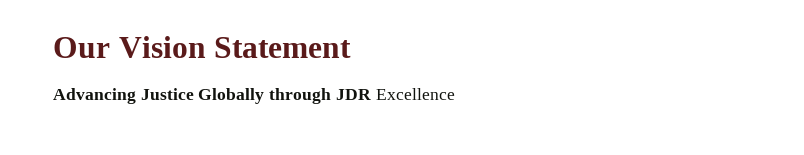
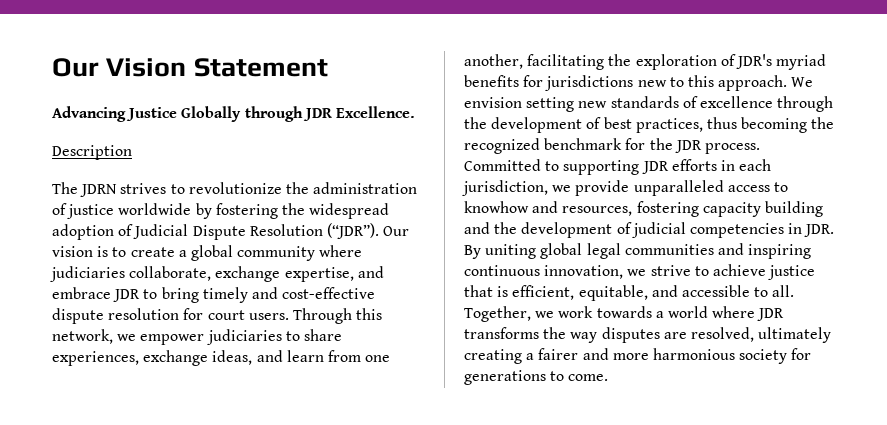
[375,88,455,100] Excellence -> [335,106,415,118] [52,145,132,160] [52,182,418,197] [52,203,390,219] [52,223,410,240] [52,245,363,261] [50,266,384,282] [52,287,376,303] [52,308,383,324] [52,329,342,345] [52,350,391,366] [464,54,827,70] [464,75,814,91] [464,96,834,112] [464,117,835,133] [464,138,760,154] [464,159,772,175] [462,180,788,196] [464,201,823,217] [464,222,835,238] [464,243,812,259] [464,264,816,280] [464,285,795,301] [464,306,785,322] [464,327,832,343] [464,348,812,364] [464,370,609,385] Excellence. // Description // The JDRN strives to revolutionize the administration of justice worldwide by fostering the widespread adoption of Judicial Dispute Resolution (“JDR”). Our vision is to create a global community where judiciaries collaborate, exchange expertise, and embrace JDR to bring timely and cost-effective dispute resolution for court users. Through this network, we empower judiciaries to share experiences, exchange ideas, and learn from one another, facilitating the exploration of JDR's myriad benefits for jurisdictions new to this approach. We envision setting new standards of excellence through the development of best practices, thus becoming the recognized benchmark for the JDR process. Committed to supporting JDR efforts in each jurisdiction, we provide unparalleled access to knowhow and resources, fostering capacity building and the development of judicial competencies in JDR. By uniting global legal communities and inspiring continuous innovation, we strive to achieve justice that is efficient, equitable, and accessible to all. Together, we work towards a world where JDR transforms the way disputes are resolved, ultimately creating a fairer and more harmonious society for generations to come.

